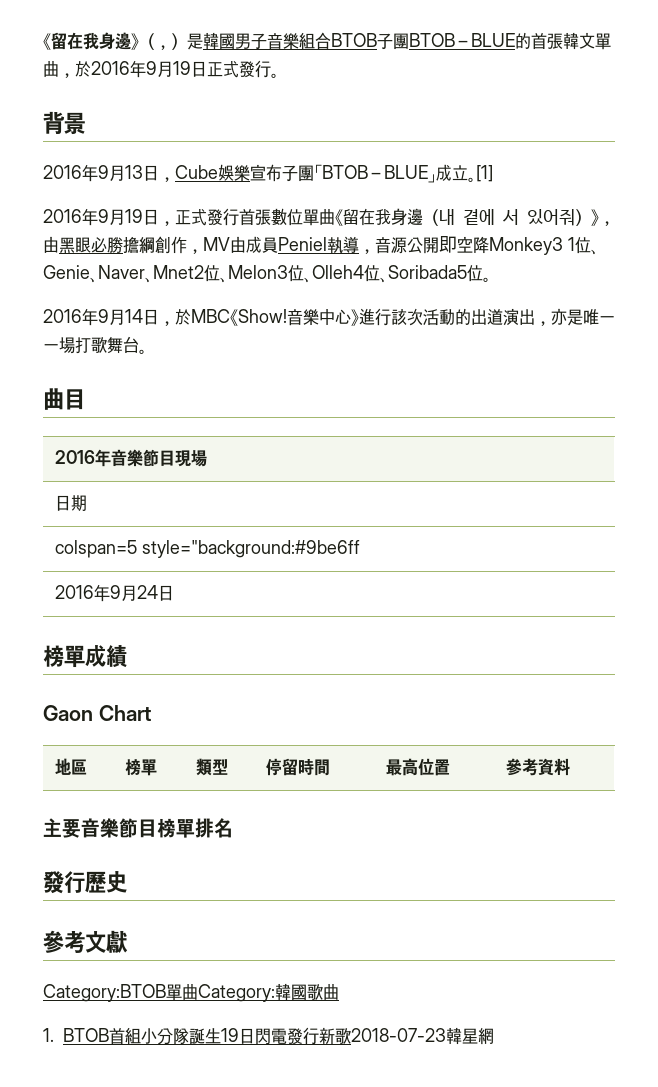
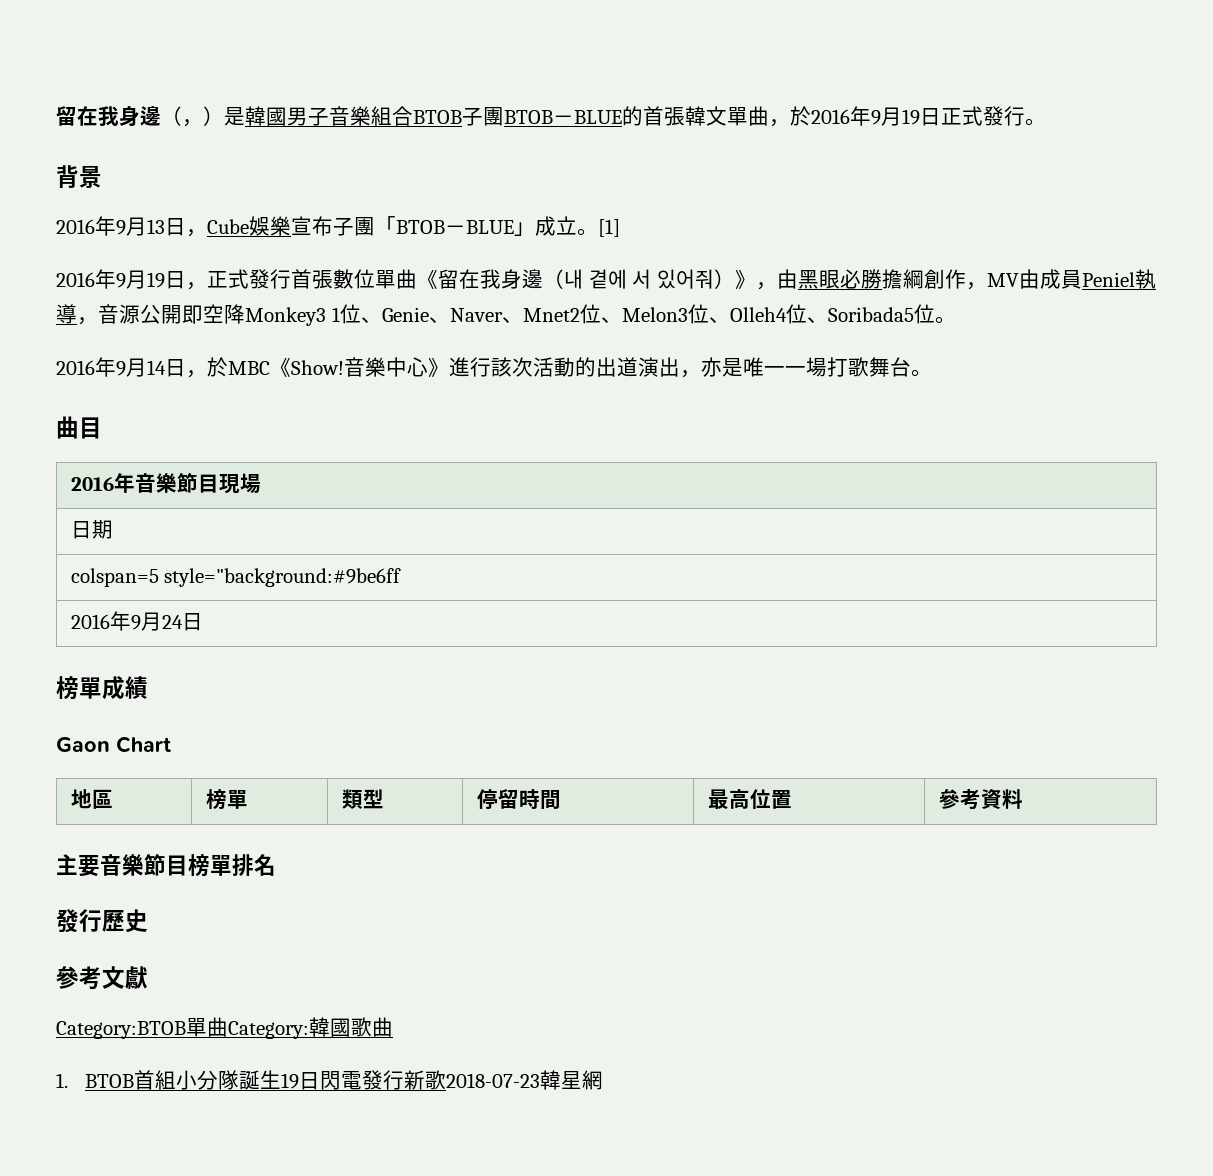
[43,32,139,50] 《留在我身邊》 -> [56,106,161,126] 留在我身邊

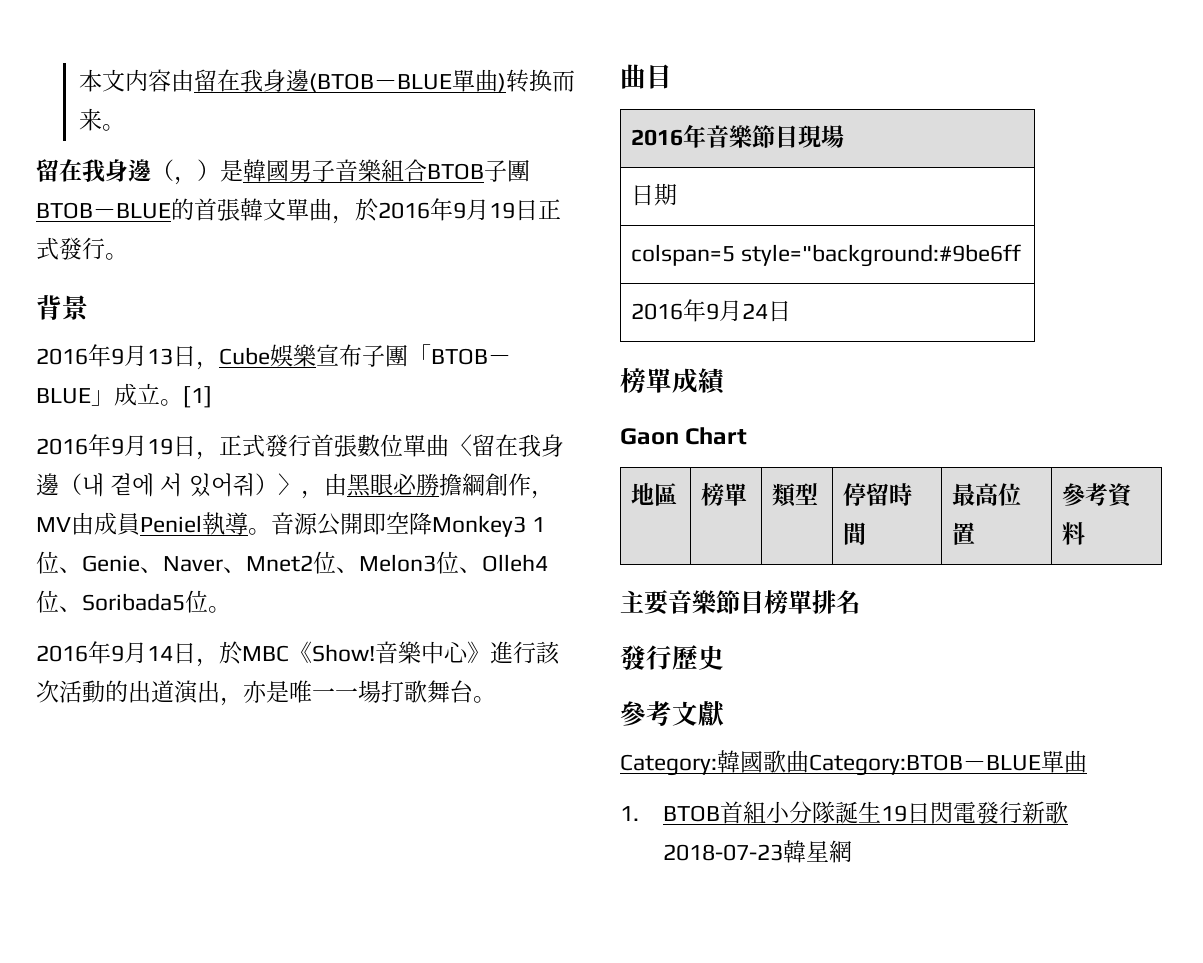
(56, 116) none -> [79,69,576,93] [79,108,126,131] 本文内容由留在我身邊(BTOB－BLUE單曲)转换而来。 //
[417,269,438,289] 《 -> [449,434,472,456] 〈
[734,269,756,289] 》 -> [277,473,301,495] 〉
[77,317,98,325] ， -> [248,528,271,535] 。
[56,1017,228,1039] Category:BTOB單曲 -> (725, 713) none
(393, 1027) none -> [809,750,1087,776] Category:BTOB－BLUE單曲

